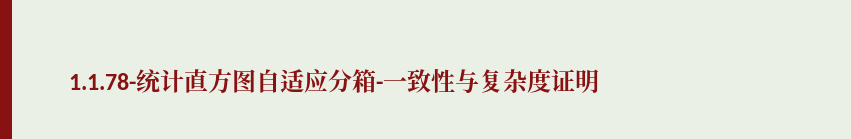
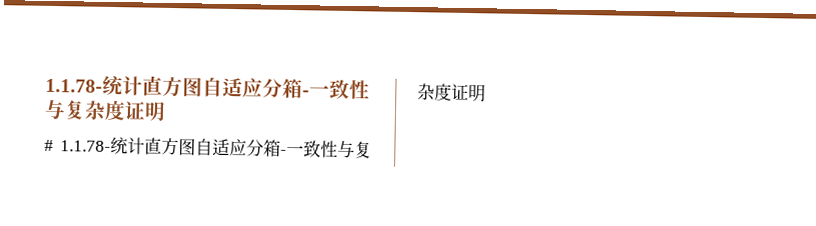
(599, 81) none -> [44,136,372,159] [417,83,486,103] // # 1.1.78-统计直方图自适应分箱-一致性与复杂度证明

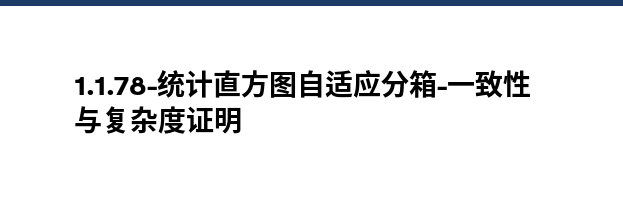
[44,136,372,159] [417,83,486,103] // # 1.1.78-统计直方图自适应分箱-一致性与复杂度证明 -> (242, 120) none

